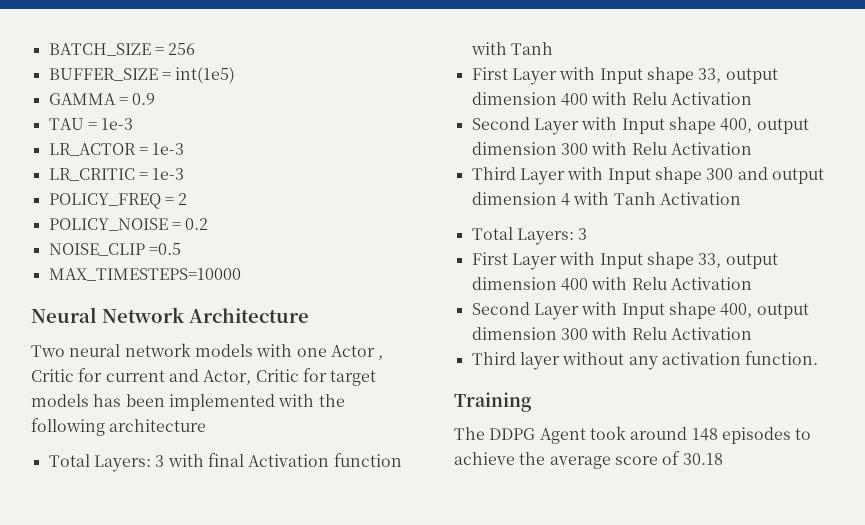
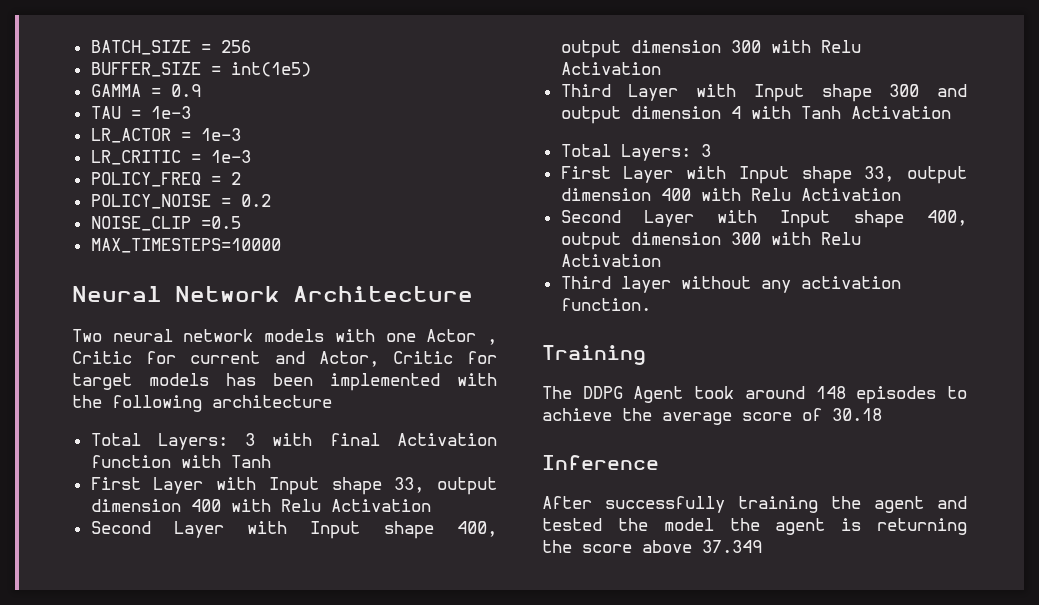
(723, 459) none -> [542,455,659,470] [542,496,967,513] [542,518,967,535] [542,540,762,553] // Inference // After successfully training the agent and tested the model the agent is returning the score above 37.349

